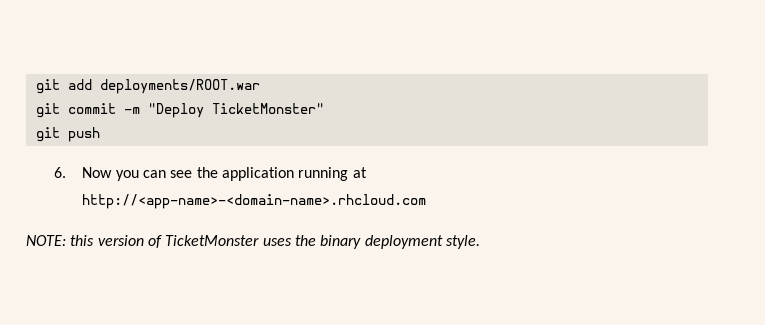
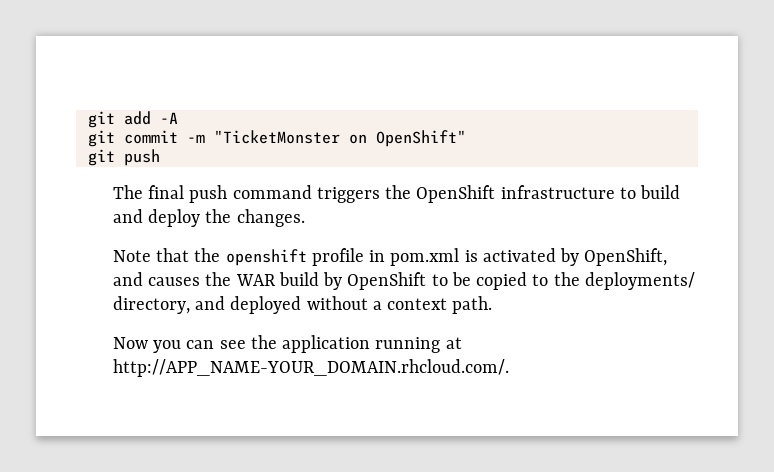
[99,79,260,94] deployments/ROOT.war -> [159,112,178,124] -A
[147,103,324,118] "Deploy TicketMonster" -> [213,130,466,147] "TicketMonster on OpenShift"
[54,167,67,178] 6. -> [112,185,681,203] [112,209,305,227] [112,248,668,266] [112,272,695,290] [112,296,493,314] The final push command triggers the OpenShift infrastructure to build and deploy the changes. // Note that the openshift profile in pom.xml is activated by OpenShift, and causes the WAR build by OpenShift to be copied to the deployments/ directory, and deployed without a context path. //
[82,194,427,209] [26,235,480,249] http://<app-name>-<domain-name>.rhcloud.com // NOTE: this version of TicketMonster uses the binary deployment style. -> [112,359,509,377] http://APP_NAME-YOUR_DOMAIN.rhcloud.com/.

